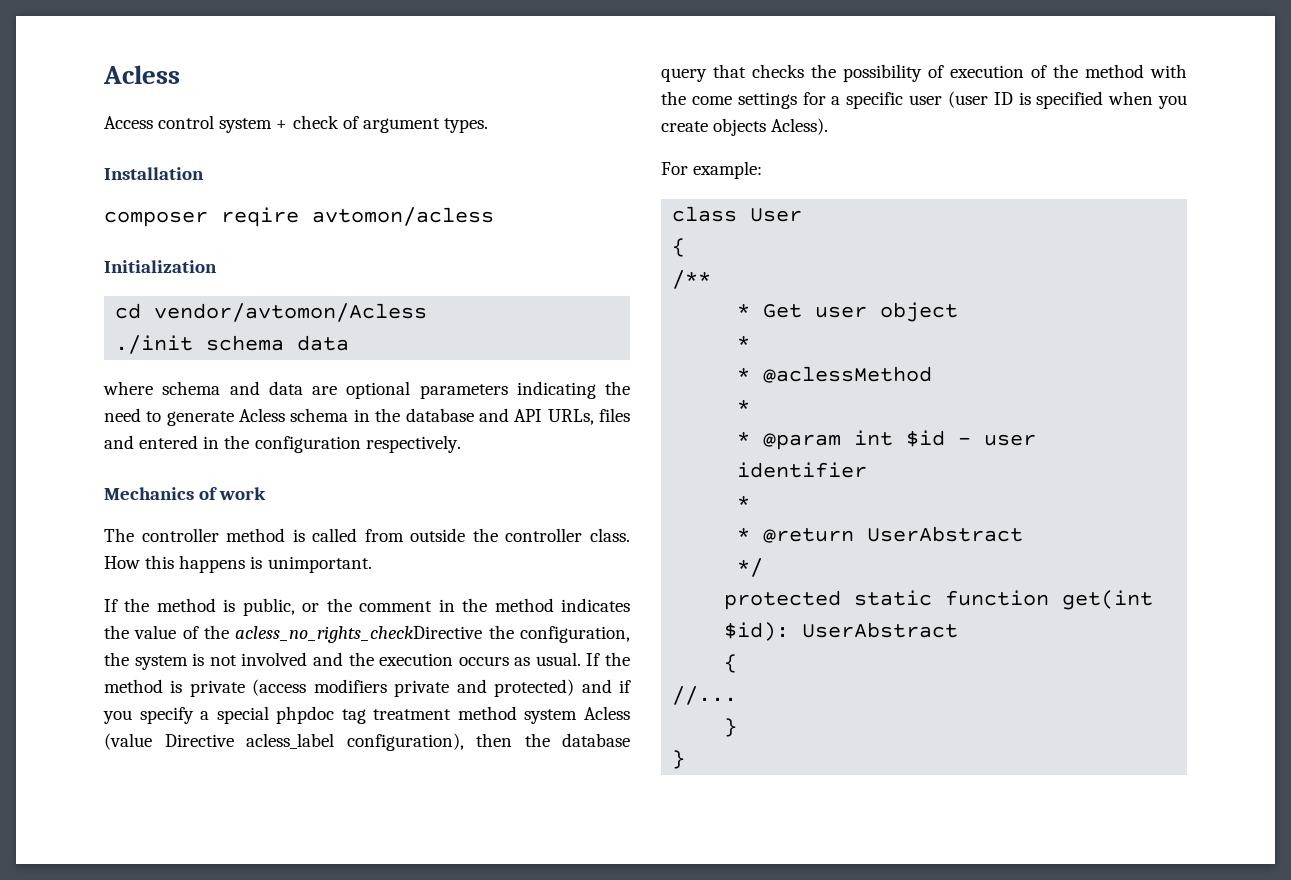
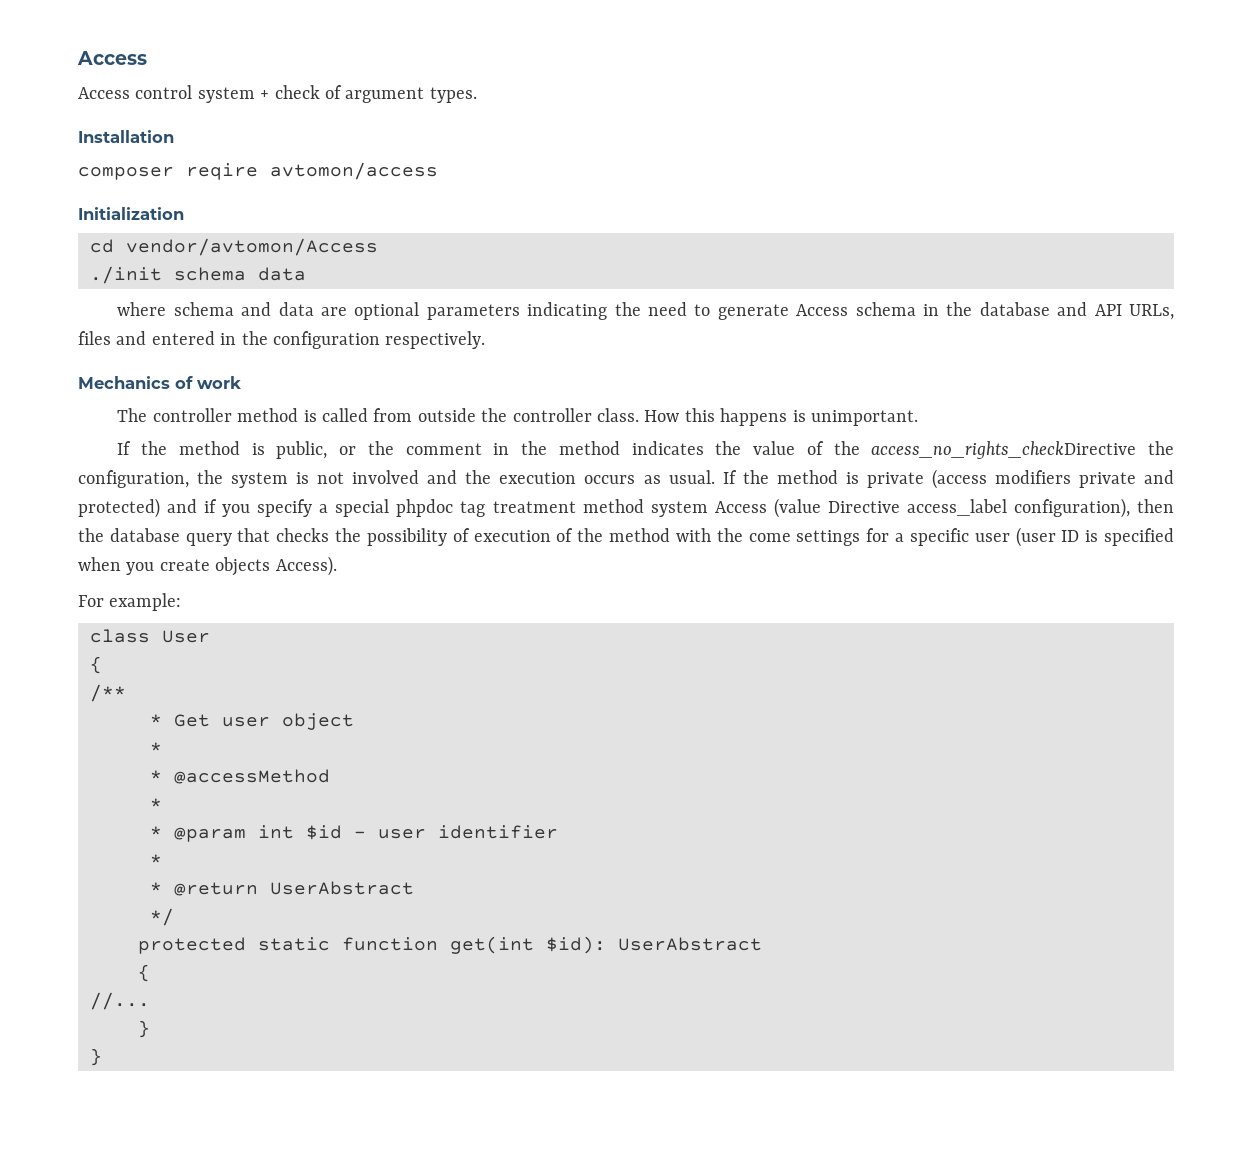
[103,65,180,84] Acless -> [77,51,147,65] Access
[312,207,494,226] avtomon/acless -> [270,162,438,180] avtomon/access
[154,303,428,322] vendor/avtomon/Acless -> [126,238,378,256] vendor/avtomon/Access
[239,408,286,422] Acless -> [796,304,849,316] Access
[235,626,483,643] acless_no_rights_checkDirective -> [871,441,1137,459] access_no_rights_checkDirective
[584,706,630,720] Acless -> [714,501,767,513] Access
[246,733,334,749] acless_label -> [906,499,1007,516] access_label
[771,118,829,135] Acless). -> [275,556,337,576] Access).
[763,366,933,383] @aclessMethod -> [174,769,330,784] @accessMethod

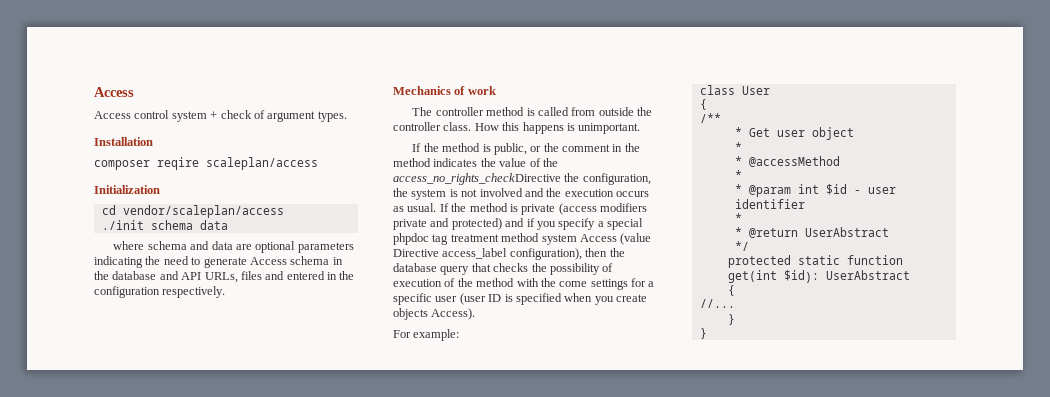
[270,162,438,180] avtomon/access -> [206,157,318,170] scaleplan/access
[126,238,378,256] vendor/avtomon/Access -> [122,205,284,218] vendor/scaleplan/access

